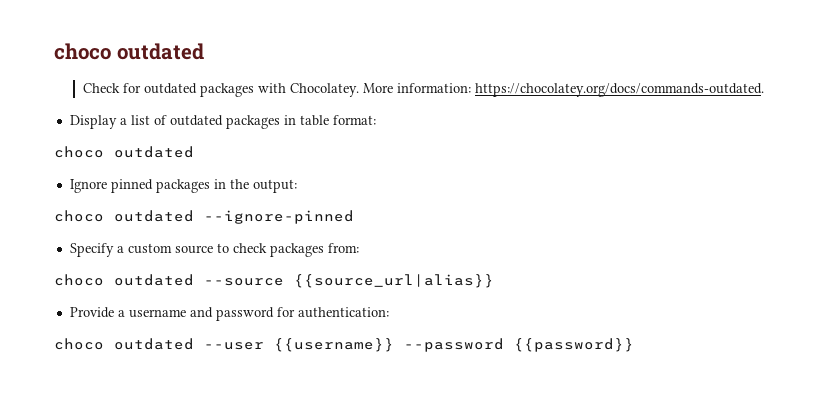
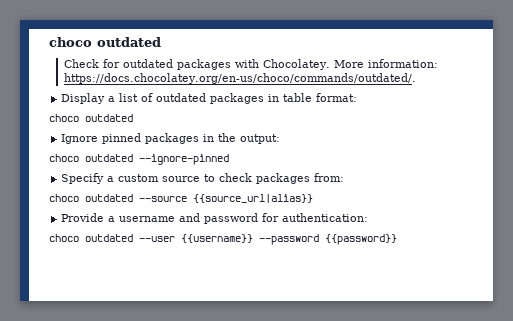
[474,83,764,97] https://chocolatey.org/docs/commands-outdated. -> [63,73,416,84] https://docs.chocolatey.org/en-us/choco/commands/outdated/.

